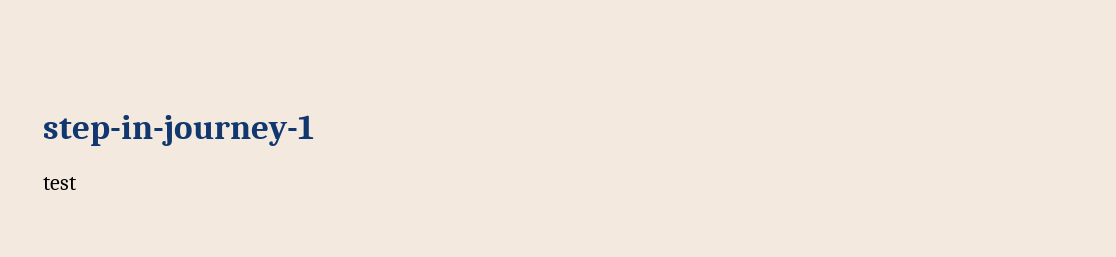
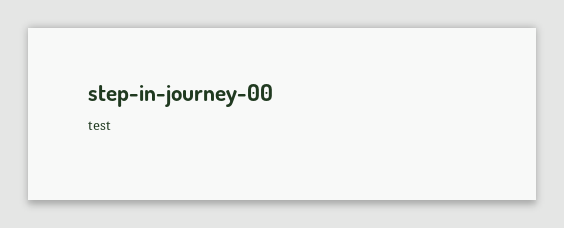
[43,115,314,146] step-in-journey-1 -> [88,84,273,107] step-in-journey-00

